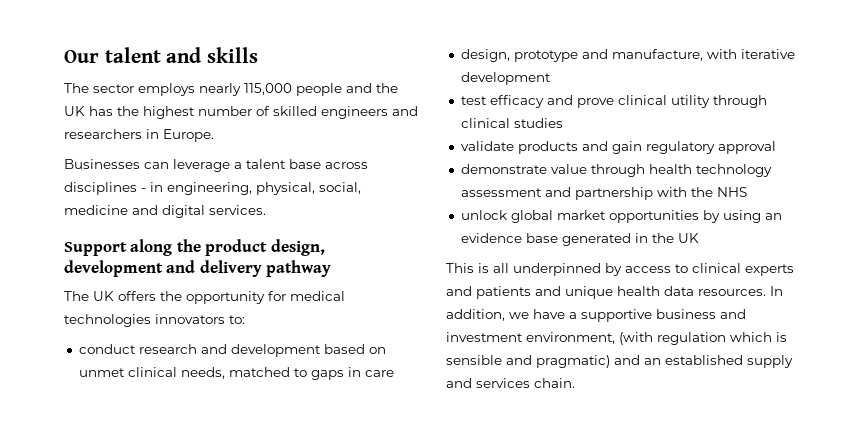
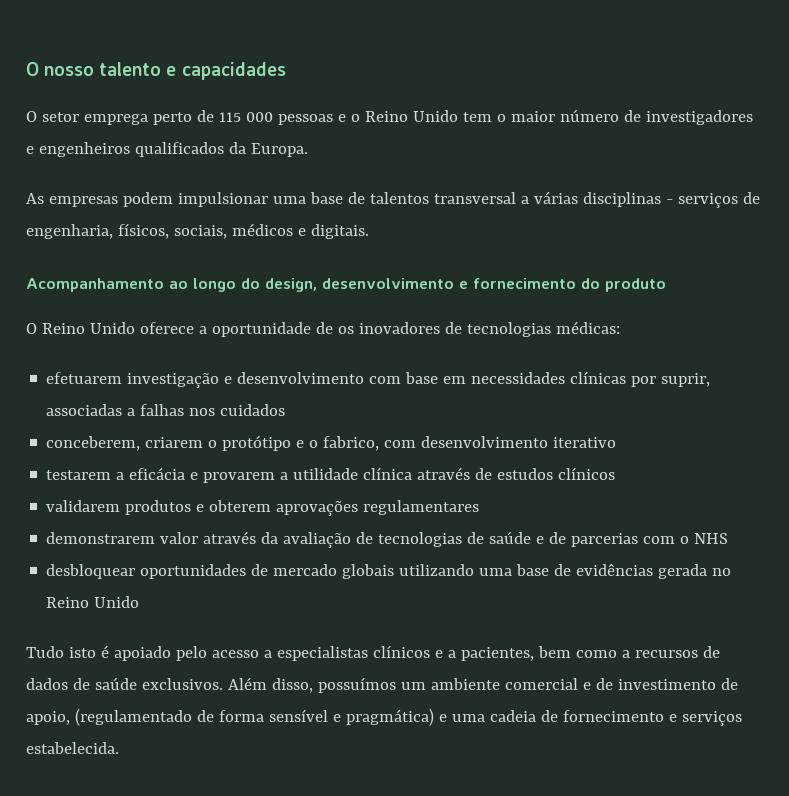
[64,47,258,63] [64,83,398,96] [64,106,418,119] [64,129,214,142] [64,159,368,172] [64,182,361,195] [64,205,266,218] [64,239,325,256] [64,260,332,277] [64,291,345,304] [64,314,245,327] [78,344,386,357] [78,367,394,380] [460,49,795,62] [460,72,551,85] [460,95,767,108] [460,118,563,128] [460,141,776,154] [460,164,772,177] [460,187,747,200] [460,210,782,223] [460,233,699,246] [446,263,794,276] [446,286,783,299] [446,309,746,322] [446,332,787,345] [446,355,793,368] [446,378,575,388] Our talent and skills // The sector employs nearly 115,000 people and the UK has the highest number of skilled engineers and researchers in Europe. // Businesses can leverage a talent base across disciplines - in engineering, physical, social, medicine and digital services. // Support along the product design, development and delivery pathway // The UK offers the opportunity for medical technologies innovators to: // conduct research and development based on unmet clinical needs, matched to gaps in care // design, prototype and manufacture, with iterative development // test efficacy and prove clinical utility through clinical studies // validate products and gain regulatory approval // demonstrate value through health technology assessment and partnership with the NHS // unlock global market opportunities by using an evidence base generated in the UK // This is all underpinned by access to clinical experts and patients and unique health data resources. In addition, we have a supportive business and investment environment, (with regulation which is sensible and pragmatic) and an established supply and services chain. -> [26,62,286,80] [26,109,753,125] [26,142,308,157] [26,191,760,208] [26,223,369,239] [26,278,666,292] [26,321,620,337] [46,371,711,388] [46,404,286,416] [46,435,617,451] [46,467,616,483] [46,500,480,516] [46,531,729,548] [46,564,732,579] [46,596,140,608] [26,645,720,661] [26,677,738,693] [26,708,742,726] [26,742,119,754] O nosso talento e capacidades // O setor emprega perto de 115 000 pessoas e o Reino Unido tem o maior número de investigadores e engenheiros qualificados da Europa. // As empresas podem impulsionar uma base de talentos transversal a várias disciplinas - serviços de engenharia, físicos, sociais, médicos e digitais. // Acompanhamento ao longo do design, desenvolvimento e fornecimento do produto // O Reino Unido oferece a oportunidade de os inovadores de tecnologias médicas: // efetuarem investigação e desenvolvimento com base em necessidades clínicas por suprir, associadas a falhas nos cuidados // conceberem, criarem o protótipo e o fabrico, com desenvolvimento iterativo // testarem a eficácia e provarem a utilidade clínica através de estudos clínicos // validarem produtos e obterem aprovações regulamentares // demonstrarem valor através da avaliação de tecnologias de saúde e de parcerias com o NHS // desbloquear oportunidades de mercado globais utilizando uma base de evidências gerada no Reino Unido // Tudo isto é apoiado pelo acesso a especialistas clínicos e a pacientes, bem como a recursos de dados de saúde exclusivos. Além disso, possuímos um ambiente comercial e de investimento de apoio, (regulamentado de forma sensível e pragmática) e uma cadeia de fornecimento e serviços estabelecida.

